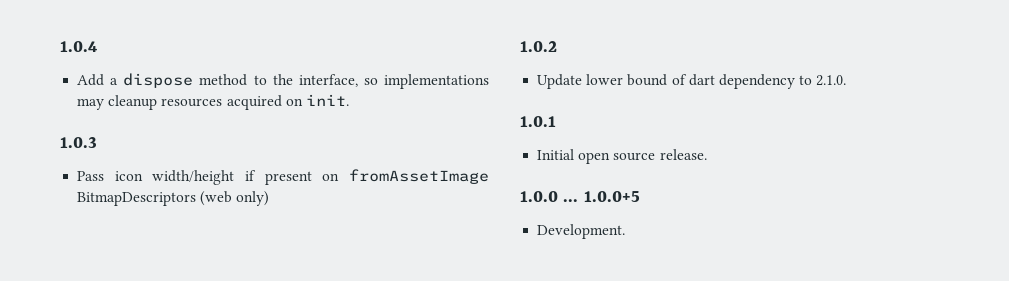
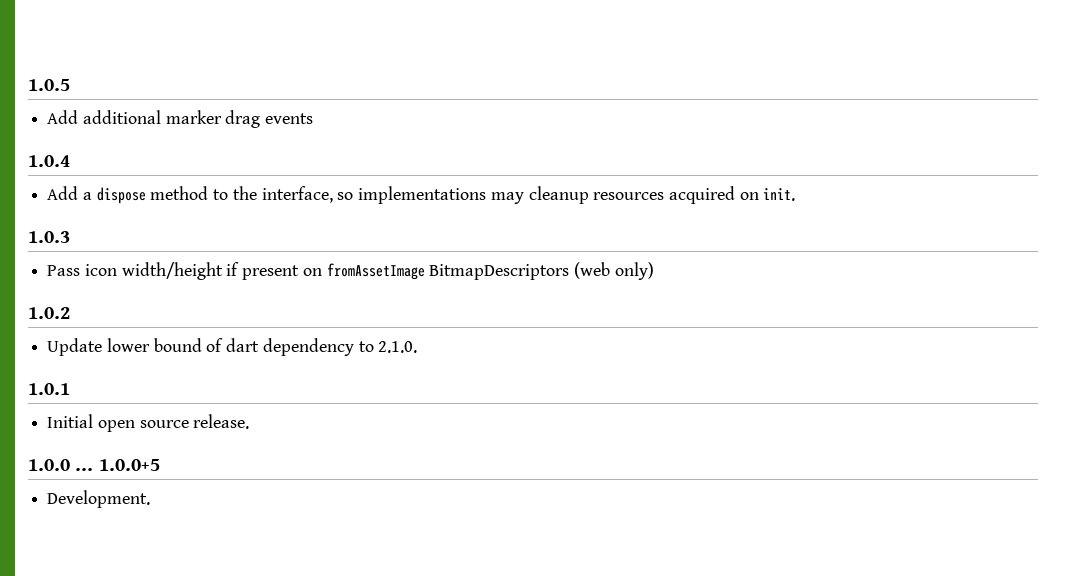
(60, 46) none -> [28,79,70,91] [47,110,314,128] 1.0.5 // Add additional marker drag events //

